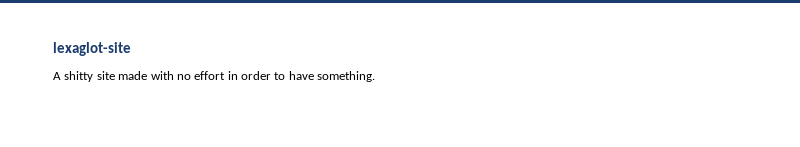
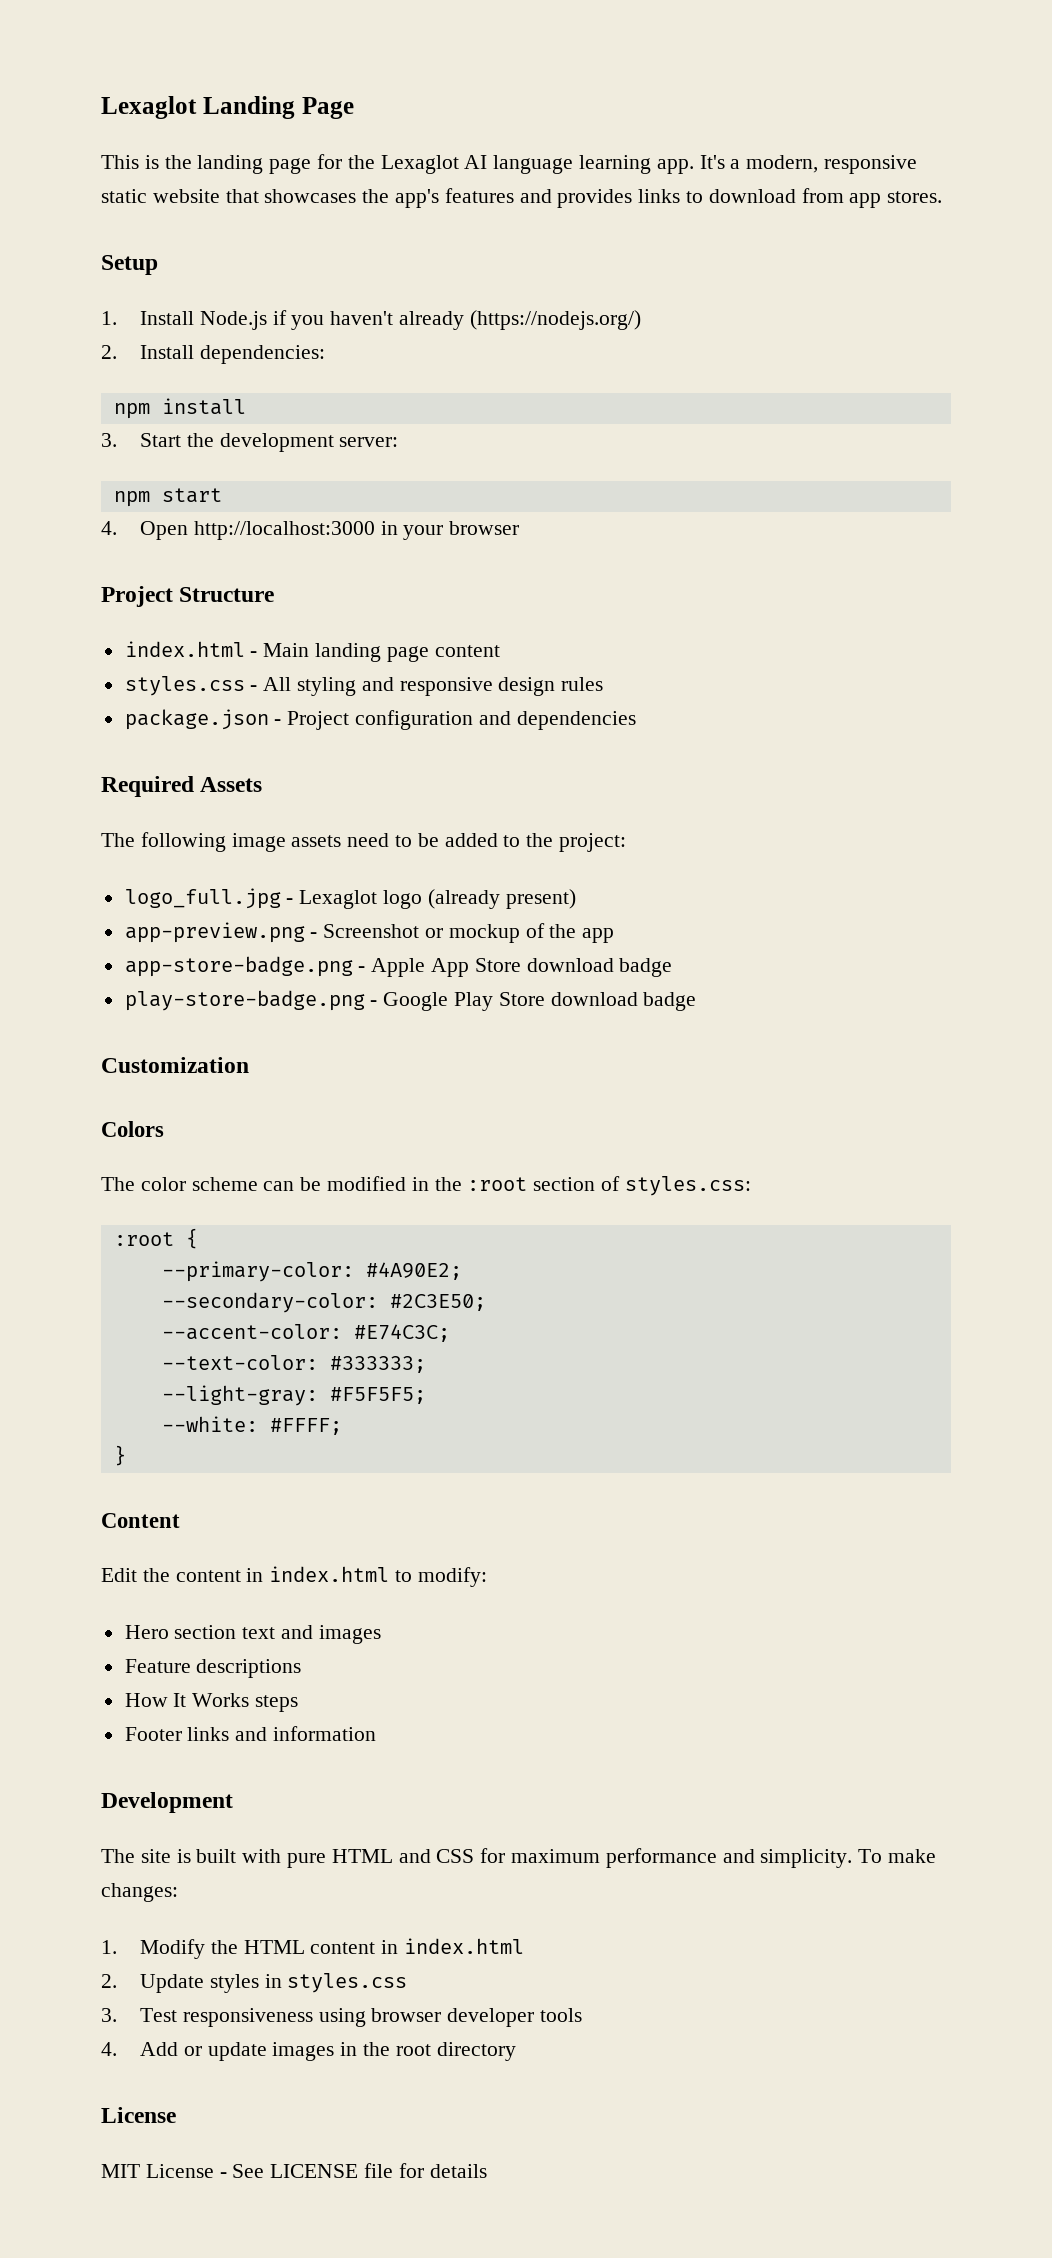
[53,42,131,56] [53,71,376,82] lexaglot-site // A shitty site made with no effort in order to have something. -> [101,96,354,119] [101,154,918,174] [101,188,943,208] [101,255,158,275] [101,310,641,330] [101,345,325,364] [113,398,246,419] [101,433,399,452] [113,488,222,507] [101,521,520,540] [101,586,275,607] [124,641,500,662] [124,676,604,696] [124,709,636,730] [101,776,263,797] [101,832,627,852] [124,888,576,909] [124,922,615,943] [124,956,673,977] [124,990,697,1011] [101,1057,249,1073] [101,1121,164,1137] [101,1176,751,1196] [113,1228,198,1249] [161,1261,462,1282] [161,1292,486,1313] [161,1324,450,1342] [161,1355,426,1373] [161,1385,426,1406] [161,1416,342,1435] [113,1445,126,1466] [101,1513,180,1528] [101,1566,487,1587] [124,1625,381,1644] [124,1659,302,1678] [124,1693,299,1712] [124,1726,377,1741] [101,1792,233,1813] [101,1848,937,1868] [101,1883,178,1902] [101,1938,525,1959] [101,1973,408,1993] [101,2008,583,2027] [101,2042,516,2061] [101,2107,176,2123] [101,2163,487,2178] Lexaglot Landing Page // This is the landing page for the Lexaglot AI language learning app. It's a modern, responsive static website that showcases the app's features and provides links to download from app stores. // Setup // 1. Install Node.js if you haven't already (https://nodejs.org/) // 2. Install dependencies: // npm install // 3. Start the development server: // npm start // 4. Open http://localhost:3000 in your browser // Project Structure // index.html - Main landing page content // styles.css - All styling and responsive design rules // package.json - Project configuration and dependencies // Required Assets // The following image assets need to be added to the project: // logo_full.jpg - Lexaglot logo (already present) // app-preview.png - Screenshot or mockup of the app // app-store-badge.png - Apple App Store download badge // play-store-badge.png - Google Play Store download badge // Customization // Colors // The color scheme can be modified in the :root section of styles.css: // :root { // --primary-color: #4A90E2; // --secondary-color: #2C3E50; // --accent-color: #E74C3C; // --text-color: #333333; // --light-gray: #F5F5F5; // --white: #FFFF; // } // Content // Edit the content in index.html to modify: // Hero section text and images // Feature descriptions // How It Works steps // Footer links and information // Development // The site is built with pure HTML and CSS for maximum performance and simplicity. To make changes: // 1. Modify the HTML content in index.html // 2. Update styles in styles.css // 3. Test responsiveness using browser developer tools // 4. Add or update images in the root directory // License // MIT License - See LICENSE file for details

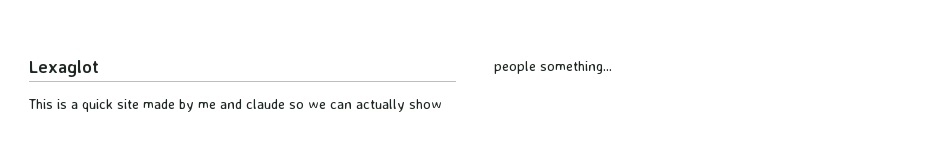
[101,96,354,119] Lexaglot Landing Page -> [29,60,99,77] Lexaglot
[164,154,918,174] [101,188,943,208] [101,255,158,275] [101,310,641,330] [101,345,325,364] [113,398,246,419] [101,433,399,452] [113,488,222,507] [101,521,520,540] [101,586,275,607] [124,641,500,662] [124,676,604,696] [124,709,636,730] [101,776,263,797] [101,832,627,852] [124,888,576,909] [124,922,615,943] [124,956,673,977] [124,990,697,1011] [101,1057,249,1073] [101,1121,164,1137] [101,1176,751,1196] [113,1228,198,1249] [161,1261,462,1282] [161,1292,486,1313] [161,1324,450,1342] [161,1355,426,1373] [161,1385,426,1406] [161,1416,342,1435] [113,1445,126,1466] [101,1513,180,1528] [101,1566,487,1587] [124,1625,381,1644] [124,1659,302,1678] [124,1693,299,1712] [124,1726,377,1741] [101,1792,233,1813] [101,1848,937,1868] [101,1883,178,1902] [101,1938,525,1959] [101,1973,408,1993] [101,2008,583,2027] [101,2042,516,2061] [101,2107,176,2123] [101,2163,487,2178] the landing page for the Lexaglot AI language learning app. It's a modern, responsive static website that showcases the app's features and provides links to download from app stores. // Setup // 1. Install Node.js if you haven't already (https://nodejs.org/) // 2. Install dependencies: // npm install // 3. Start the development server: // npm start // 4. Open http://localhost:3000 in your browser // Project Structure // index.html - Main landing page content // styles.css - All styling and responsive design rules // package.json - Project configuration and dependencies // Required Assets // The following image assets need to be added to the project: // logo_full.jpg - Lexaglot logo (already present) // app-preview.png - Screenshot or mockup of the app // app-store-badge.png - Apple App Store download badge // play-store-badge.png - Google Play Store download badge // Customization // Colors // The color scheme can be modified in the :root section of styles.css: // :root { // --primary-color: #4A90E2; // --secondary-color: #2C3E50; // --accent-color: #E74C3C; // --text-color: #333333; // --light-gray: #F5F5F5; // --white: #FFFF; // } // Content // Edit the content in index.html to modify: // Hero section text and images // Feature descriptions // How It Works steps // Footer links and information // Development // The site is built with pure HTML and CSS for maximum performance and simplicity. To make changes: // 1. Modify the HTML content in index.html // 2. Update styles in styles.css // 3. Test responsiveness using browser developer tools // 4. Add or update images in the root directory // License // MIT License - See LICENSE file for details -> [71,99,442,112] [494,61,612,74] a quick site made by me and claude so we can actually show people something...

